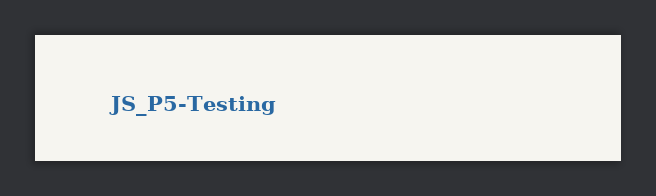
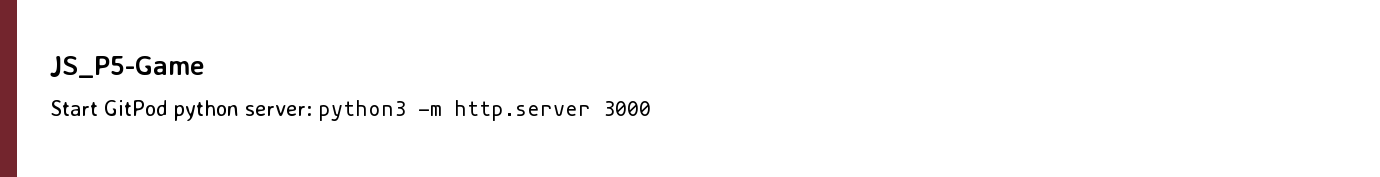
[109,96,276,116] JS_P5-Testing -> [50,56,205,78] [50,100,651,121] JS_P5-Game // Start GitPod python server: python3 -m http.server 3000

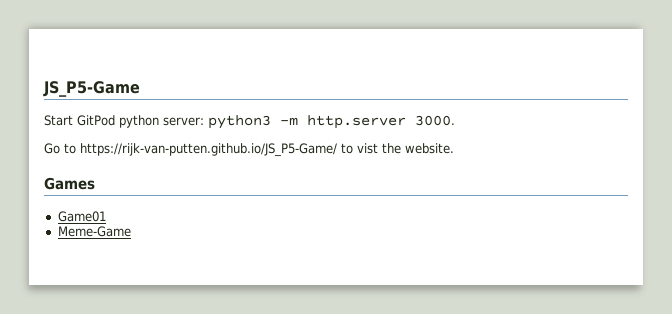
[603,101,651,116] 3000 -> [415,115,455,126] [44,143,454,157] [44,177,95,190] [57,211,106,222] [57,226,131,237] 3000. // Go to https://rijk-van-putten.github.io/JS_P5-Game/ to vist the website. // Games // Game01 // Meme-Game

